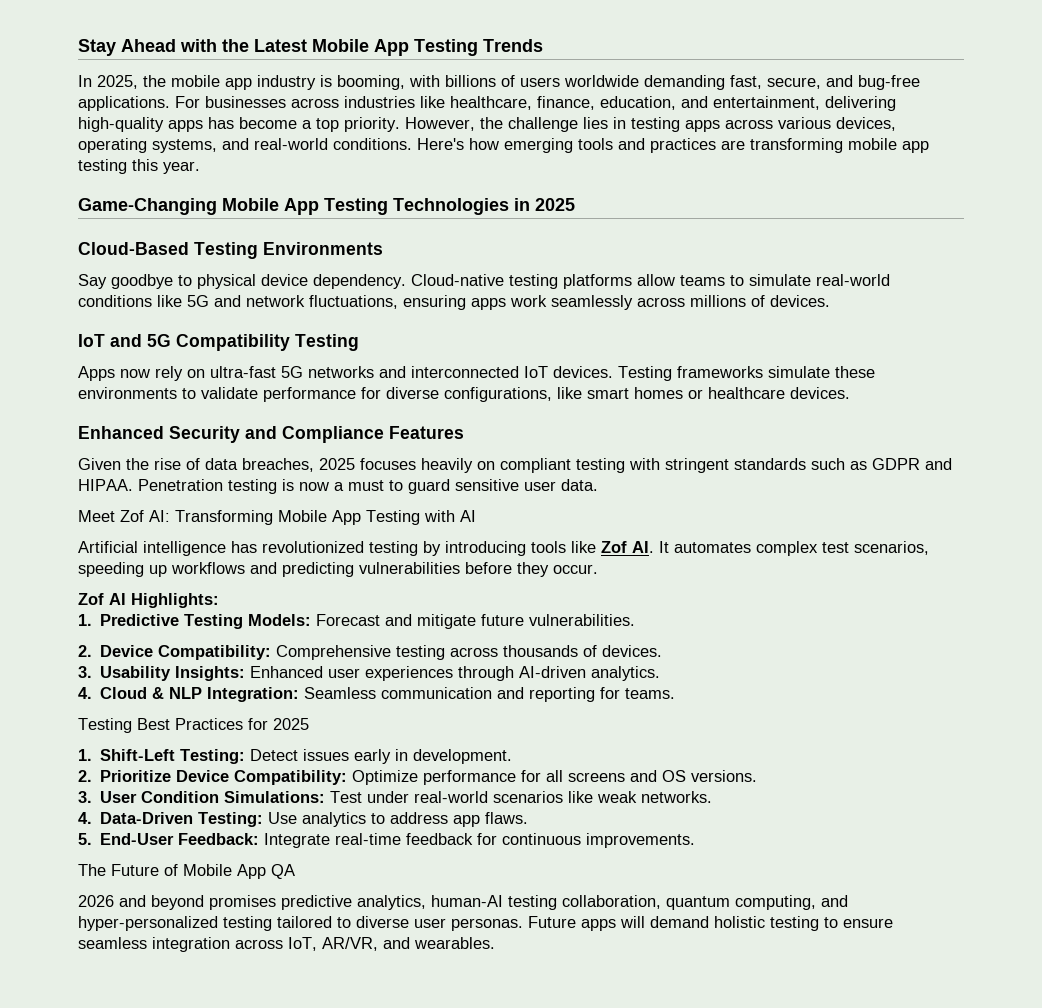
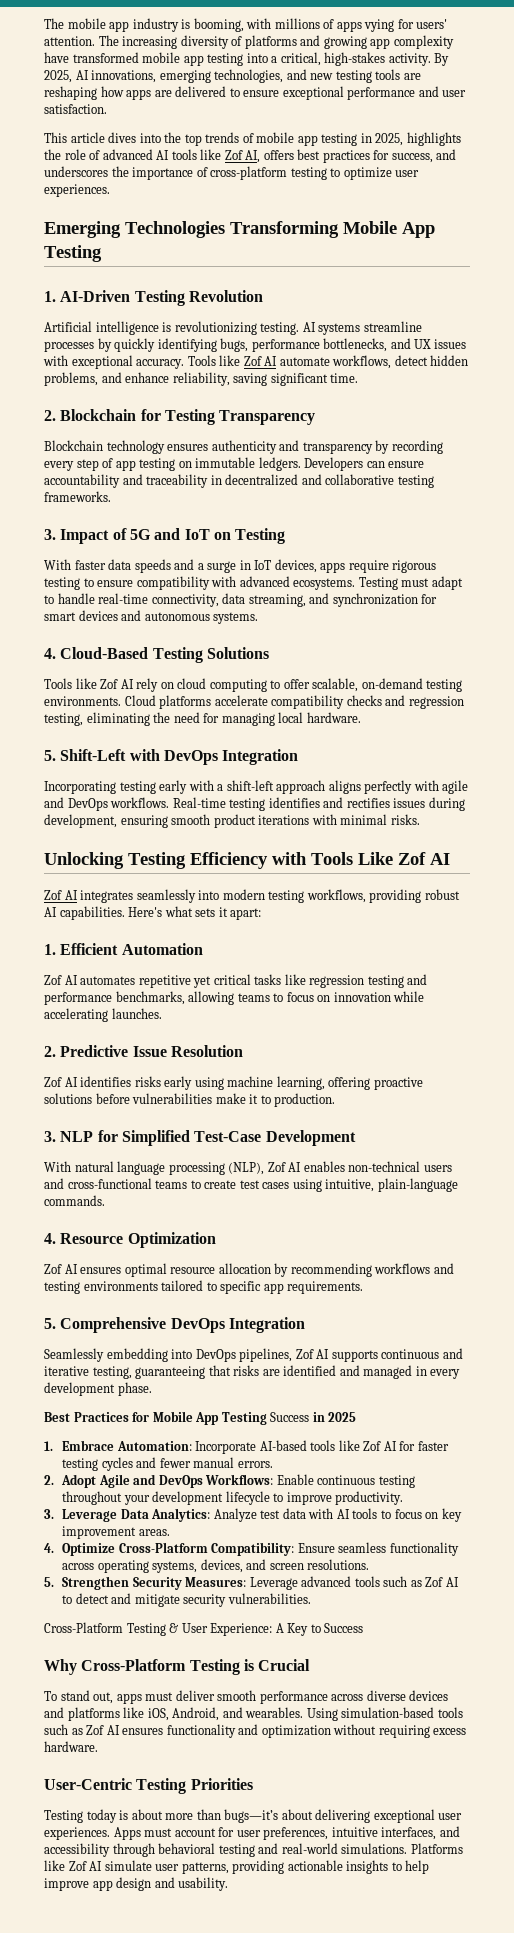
[78,39,543,56] [78,75,166,89] Stay Ahead with the Latest Mobile App Testing Trends // In 2025, the -> [44,18,64,29] The
[445,75,920,90] [78,96,896,111] [78,117,896,132] [78,138,929,153] [78,159,200,174] [78,198,575,215] [78,242,383,259] [78,274,890,289] [78,295,830,310] [78,334,359,351] [78,366,875,381] [78,387,850,402] [78,426,464,443] [78,458,952,473] [78,479,598,494] [78,510,476,525] [78,541,929,556] [78,562,598,577] [78,593,219,608] [78,614,381,629] billions of users worldwide demanding fast, secure, and bug-free applications. For businesses across industries like healthcare, finance, education, and entertainment, delivering high-quality apps has become a top priority. However, the challenge lies in testing apps across various devices, operating systems, and real-world conditions. Here's how emerging tools and practices are transforming mobile app testing this year. // Game-Changing Mobile App Testing Technologies in 2025 // Cloud-Based Testing Environments // Say goodbye to physical device dependency. Cloud-native testing platforms allow teams to simulate real-world conditions like 5G and network fluctuations, ensuring apps work seamlessly across millions of devices. // IoT and 5G Compatibility Testing // Apps now rely on ultra-fast 5G networks and interconnected IoT devices. Testing frameworks simulate these environments to validate performance for diverse configurations, like smart homes or healthcare devices. // Enhanced Security and Compliance Features // Given the rise of data breaches, 2025 focuses heavily on compliant testing with stringent standards such as GDPR and HIPAA. Penetration testing is now a must to guard sensitive user data. // Meet Zof AI: Transforming Mobile App Testing with AI // Artificial intelligence has revolutionized testing by introducing tools like Zof AI. It automates complex test scenarios, speeding up workflows and predicting vulnerabilities before they occur. // Zof AI Highlights: // 1. Predictive Testing Models: Forecast -> [274,18,448,32] [44,35,454,49] [44,52,450,66] [44,69,421,83] [44,86,467,100] [44,104,107,114] [44,132,461,146] [44,149,457,163] [44,166,420,180] [44,184,110,197] [44,221,435,238] [44,245,102,262] [44,290,263,306] [44,321,422,335] [44,338,466,352] [43,355,469,369] [44,372,359,386] [44,409,316,425] [44,440,443,454] [44,457,425,471] [44,474,434,488] [44,491,111,502] [44,528,286,544] [44,559,437,573] [44,576,463,590] [44,593,438,607] [44,610,259,624] [44,647,269,663] [44,678,463,692] [44,695,464,709] [44,712,361,726] [44,749,299,765] [44,780,469,794] [44,797,465,811] [44,814,420,828] [44,852,450,869] [44,889,460,903] [44,906,262,920] [44,943,203,955] [44,974,428,988] [44,991,425,1005] [44,1008,162,1022] [44,1045,243,1057] [44,1076,423,1090] [44,1093,336,1107] [44,1130,356,1146] [44,1161,452,1175] [44,1178,458,1192] [44,1195,105,1206] [44,1232,216,1248] [44,1263,454,1277] [44,1280,364,1294] [44,1317,305,1333] [44,1348,463,1362] [44,1365,461,1379] [44,1382,152,1396] [44,1411,357,1425] [44,1440,449,1454] [62,1457,273,1471] [44,1474,415,1488] [62,1491,404,1505] [44,1508,462,1522] [62,1526,170,1539] [44,1542,459,1556] [62,1559,370,1573] [44,1576,459,1590] [62,1593,109,1604] millions of apps vying for users' attention. The increasing diversity of platforms and growing app complexity have transformed mobile app testing into a critical, high-stakes activity. By 2025, AI innovations, emerging technologies, and new testing tools are reshaping how apps are delivered to ensure exceptional performance and user satisfaction. // This article dives into the top trends of mobile app testing in 2025, highlights the role of advanced AI tools like Zof AI, offers best practices for success, and underscores the importance of cross-platform testing to optimize user experiences. // Emerging Technologies Transforming Mobile App Testing // 1. AI-Driven Testing Revolution // Artificial intelligence is revolutionizing testing. AI systems streamline processes by quickly identifying bugs, performance bottlenecks, and UX issues with exceptional accuracy. Tools like Zof AI automate workflows, detect hidden problems, and enhance reliability, saving significant time. // 2. Blockchain for Testing Transparency // Blockchain technology ensures authenticity and transparency by recording every step of app testing on immutable ledgers. Developers can ensure accountability and traceability in decentralized and collaborative testing frameworks. // 3. Impact of 5G and IoT on Testing // With faster data speeds and a surge in IoT devices, apps require rigorous testing to ensure compatibility with advanced ecosystems. Testing must adapt to handle real-time connectivity, data streaming, and synchronization for smart devices and autonomous systems. // 4. Cloud-Based Testing Solutions // Tools like Zof AI rely on cloud computing to offer scalable, on-demand testing environments. Cloud platforms accelerate compatibility checks and regression testing, eliminating the need for managing local hardware. // 5. Shift-Left with DevOps Integration // Incorporating testing early with a shift-left approach aligns perfectly with agile and DevOps workflows. Real-time testing identifies and rectifies issues during development, ensuring smooth product iterations with minimal risks. // Unlocking Testing Efficiency with Tools Like Zof AI // Zof AI integrates seamlessly into modern testing workflows, providing robust AI capabilities. Here's what sets it apart: // 1. Efficient Automation // Zof AI automates repetitive yet critical tasks like regression testing and performance benchmarks, allowing teams to focus on innovation while accelerating launches. // 2. Predictive Issue Resolution // Zof AI identifies risks early using machine learning, offering proactive solutions before vulnerabilities make it to production. // 3. NLP for Simplified Test-Case Development // With natural language processing (NLP), Zof AI enables non-technical users and cross-functional teams to create test cases using intuitive, plain-language commands. // 4. Resource Optimization // Zof AI ensures optimal resource allocation by recommending workflows and testing environments tailored to specific app requirements. // 5. Comprehensive DevOps Integration // Seamlessly embedding into DevOps pipelines, Zof AI supports continuous and iterative testing, guaranteeing that risks are identified and managed in every development phase. // Best Practices for Mobile App Testing Success in 2025 // 1. Embrace Automation: Incorporate AI-based tools like Zof AI for faster testing cycles and fewer manual errors. // 2. Adopt Agile and DevOps Workflows: Enable continuous testing throughout your development lifecycle to improve productivity. // 3. Leverage Data Analytics: Analyze test data with AI tools to focus on key improvement areas. // 4. Optimize Cross-Platform Compatibility: Ensure seamless functionality across operating systems, devices, and screen resolutions. // 5. Strengthen Security Measures: Leverage advanced tools such as Zof AI to detect
[481,614,525,626] future -> [183,1594,227,1607] security
[78,645,663,660] [78,666,661,681] [78,687,676,702] [78,718,309,733] [78,749,513,764] [78,770,758,785] [78,791,713,803] [78,812,529,827] [78,833,696,848] [78,864,295,879] [78,895,848,910] [78,916,893,931] [78,937,495,952] 2. Device Compatibility: Comprehensive testing across thousands of devices. // 3. Usability Insights: Enhanced user experiences through AI-driven analytics. // 4. Cloud & NLP Integration: Seamless communication and reporting for teams. // Testing Best Practices for 2025 // 1. Shift-Left Testing: Detect issues early in development. // 2. Prioritize Device Compatibility: Optimize performance for all screens and OS versions. // 3. User Condition Simulations: Test under real-world scenarios like weak networks. // 4. Data-Driven Testing: Use analytics to address app flaws. // 5. End-User Feedback: Integrate real-time feedback for continuous improvements. // The Future of Mobile App QA // 2026 and beyond promises predictive analytics, human-AI testing collaboration, quantum computing, and hyper-personalized testing tailored to diverse user personas. Future apps will demand holistic testing to ensure seamless integration across IoT, AR/VR, and wearables. -> [44,1622,364,1636] [44,1659,311,1675] [44,1690,449,1704] [44,1707,463,1721] [44,1724,467,1738] [44,1741,98,1752] [44,1778,253,1794] [44,1809,463,1823] [44,1826,460,1840] [44,1843,463,1857] [44,1860,430,1874] [44,1877,229,1891] Cross-Platform Testing & User Experience: A Key to Success // Why Cross-Platform Testing is Crucial // To stand out, apps must deliver smooth performance across diverse devices and platforms like iOS, Android, and wearables. Using simulation-based tools such as Zof AI ensures functionality and optimization without requiring excess hardware. // User-Centric Testing Priorities // Testing today is about more than bugs—it’s about delivering exceptional user experiences. Apps must account for user preferences, intuitive interfaces, and accessibility through behavioral testing and real-world simulations. Platforms like Zof AI simulate user patterns, providing actionable insights to help improve app design and usability.

